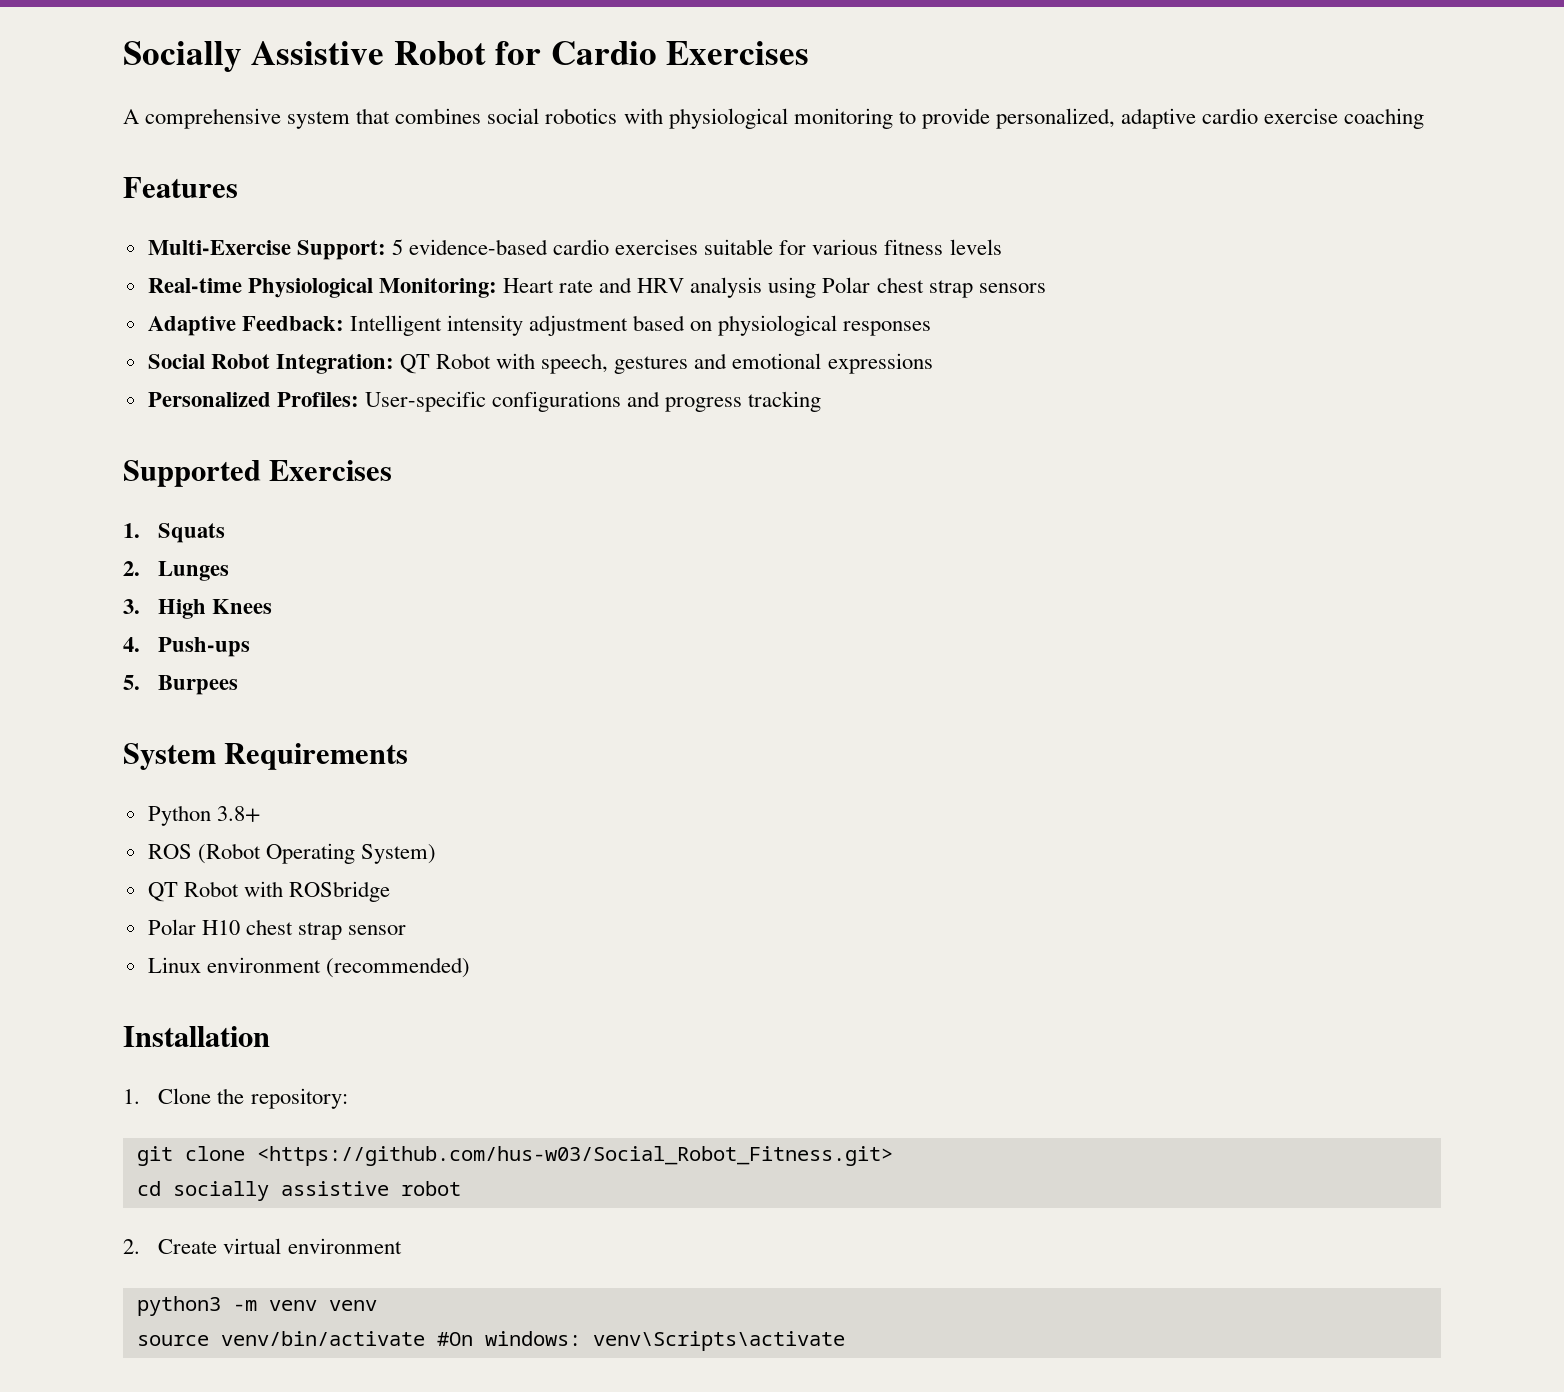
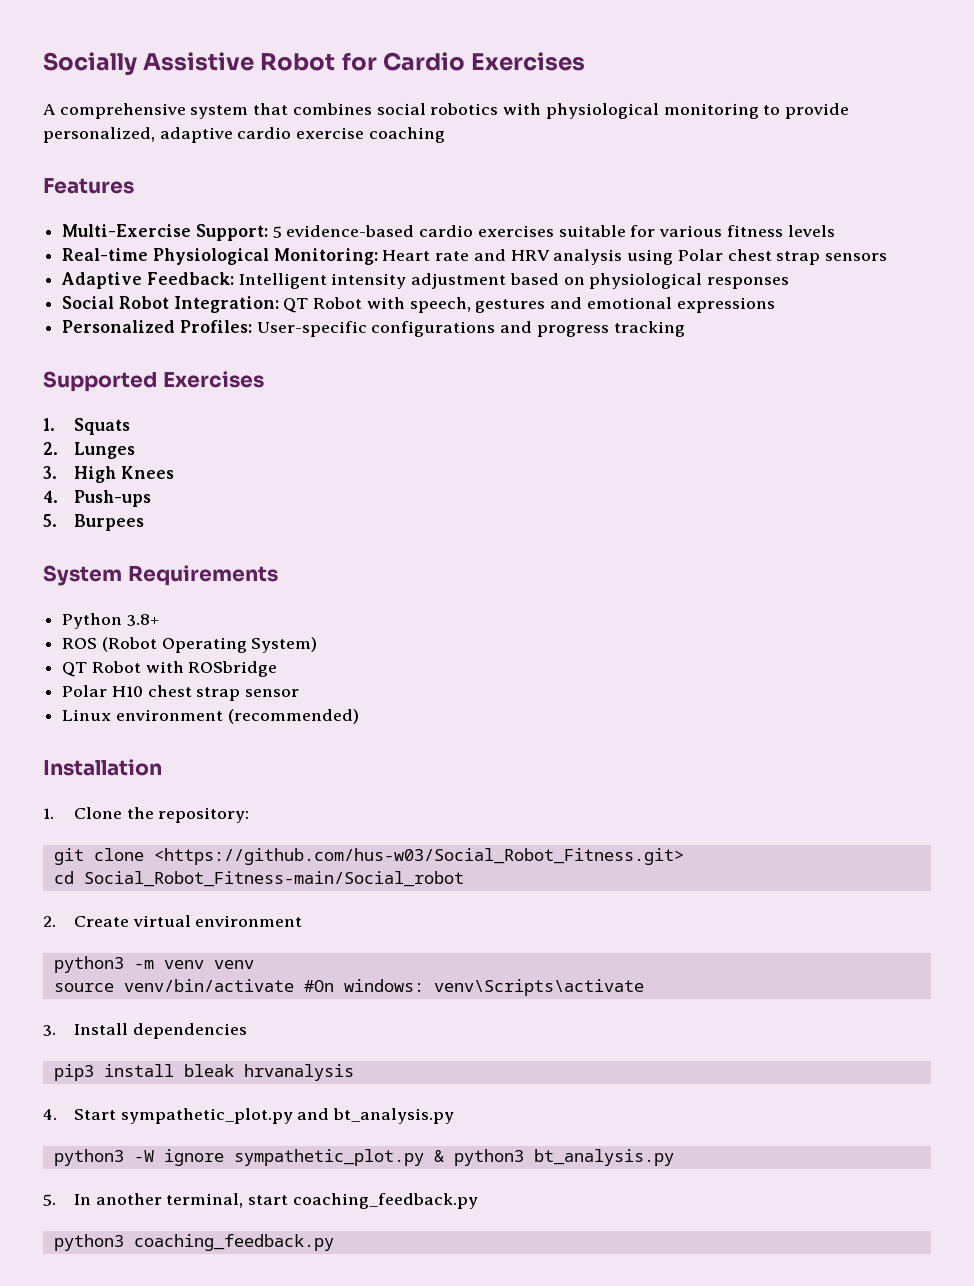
[172,1181,461,1201] socially assistive robot -> [83,871,464,887] Social_Robot_Fitness-main/Social_robot
(845, 1341) none -> [43,1023,247,1039] [53,1064,354,1081] [43,1108,455,1124] [53,1149,674,1166] [43,1193,478,1209] [53,1234,334,1251] // 3. Install dependencies // pip3 install bleak hrvanalysis // 4. Start sympathetic_plot.py and bt_analysis.py // python3 -W ignore sympathetic_plot.py & python3 bt_analysis.py // 5. In another terminal, start coaching_feedback.py // python3 coaching_feedback.py

